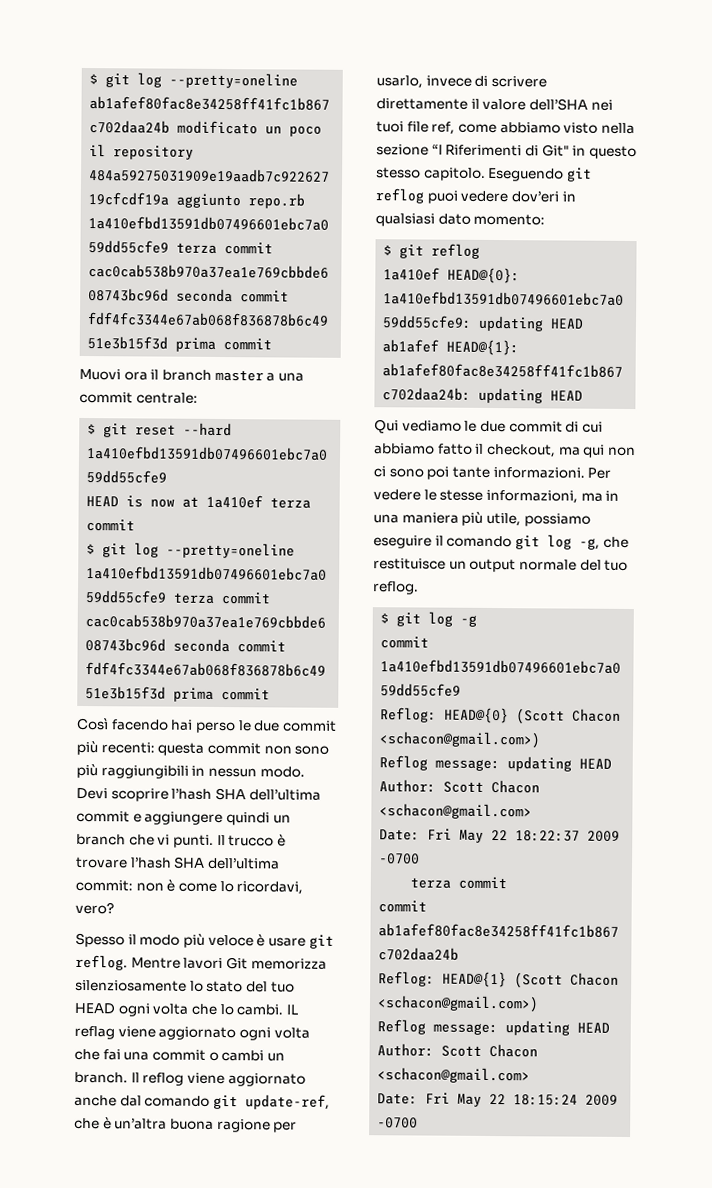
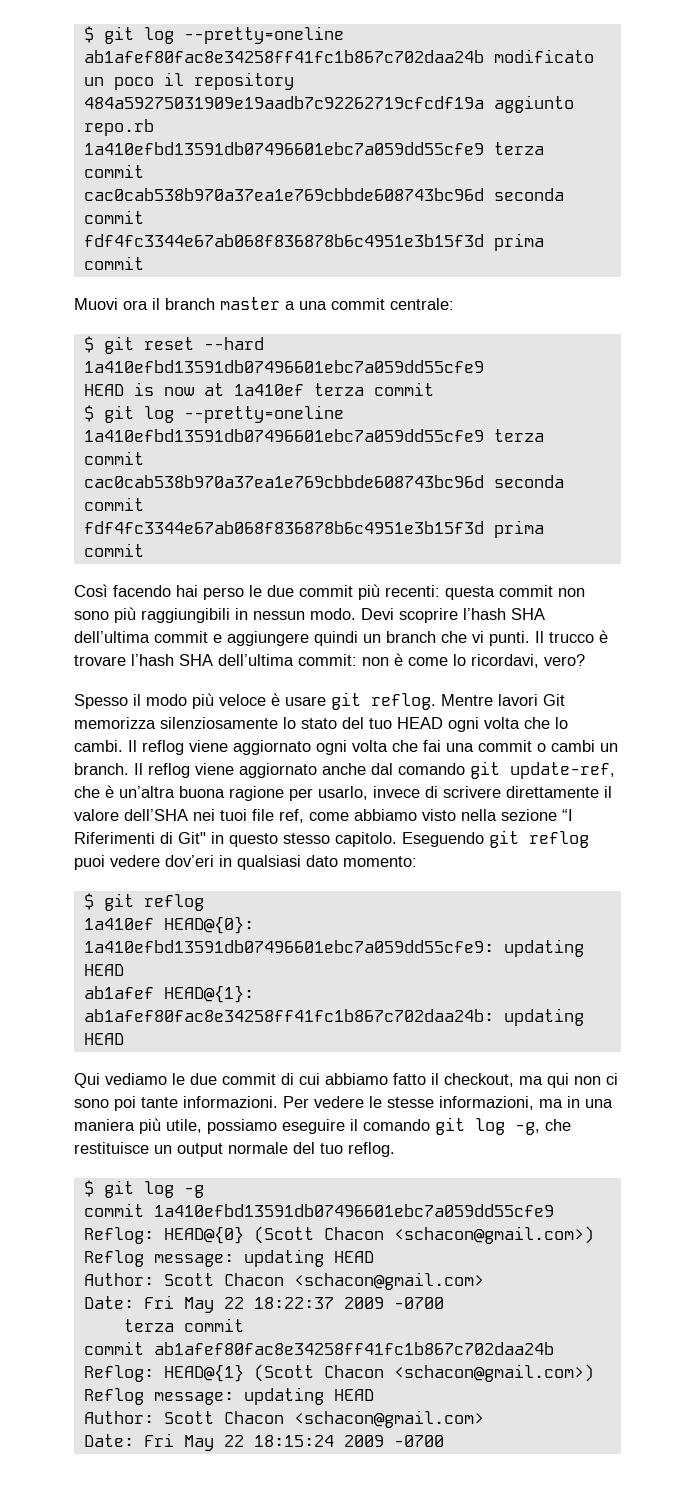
[285,1004,298,1015] [74,1025,115,1040] IL reflag -> [128,740,184,755] Il reflog

